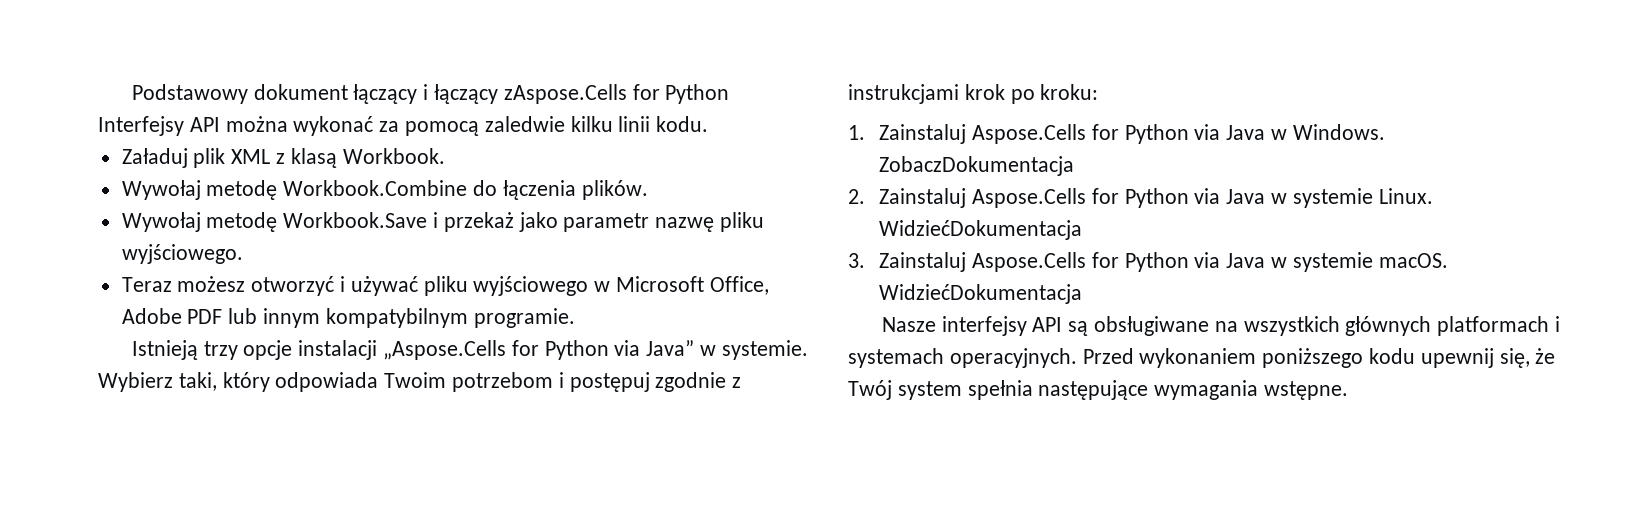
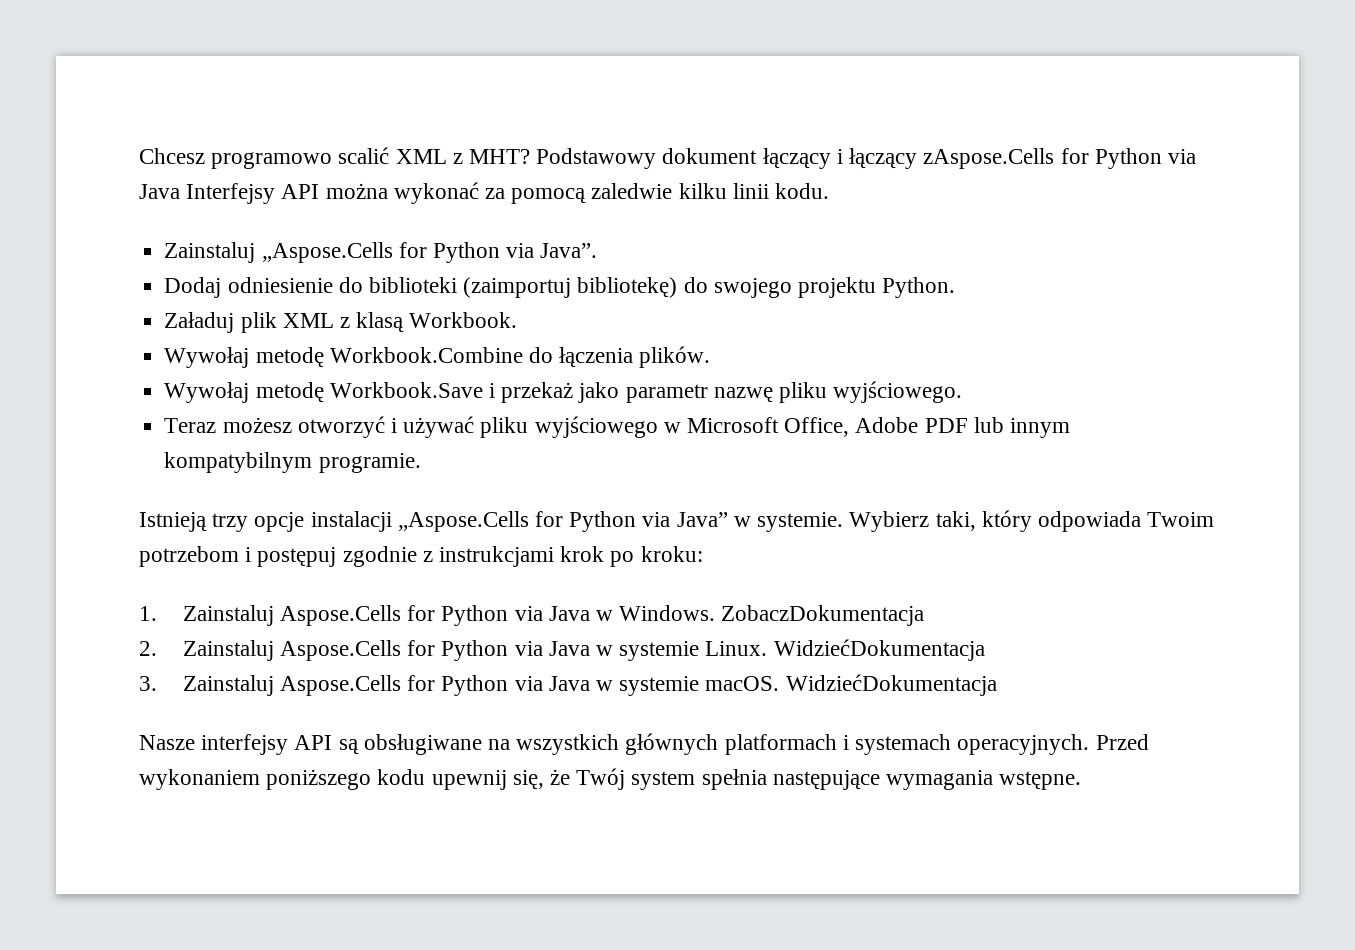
(131, 94) none -> [139,147,531,169] Chcesz programowo scalić XML z MHT?
(730, 94) none -> [1167,149,1196,164] [139,184,180,199] via Java
(709, 124) none -> [164,242,598,263] [164,277,956,298] // Zainstaluj „Aspose.Cells for Python via Java”. // Dodaj odniesienie do biblioteki (zaimportuj bibliotekę) do swojego projektu Python.

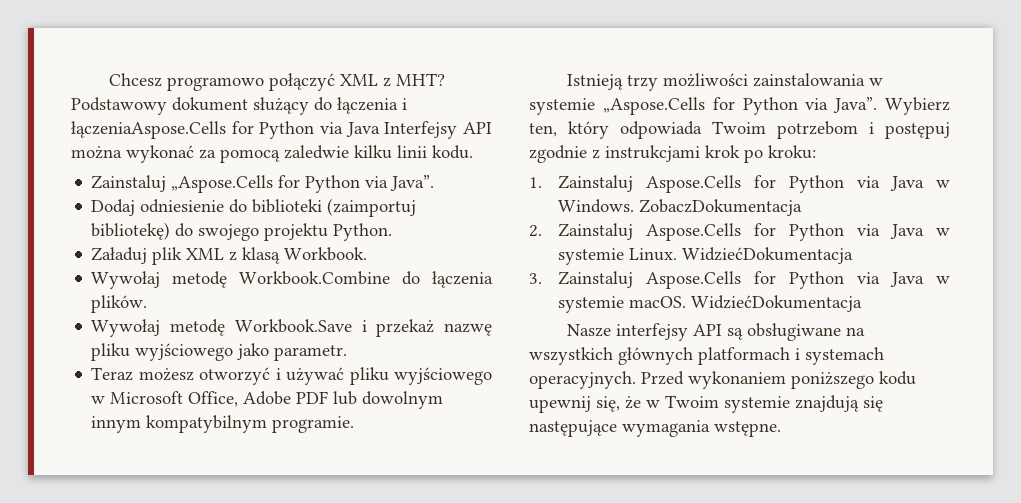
[338,147,390,164] scalić -> [269,73,336,91] połączyć
[762,148,1055,169] łączący i łączący zAspose.Cells -> [253,97,407,115] [71,121,226,139] służący do łączenia i łączeniaAspose.Cells
[578,381,963,403] jako parametr nazwę pliku wyjściowego. -> [444,323,492,336] [91,343,348,361] nazwę pliku wyjściowego jako parametr.
(1004, 425) none -> [362,391,444,409] dowolnym
[254,511,976,532] opcje instalacji „Aspose.Cells for Python via Java” w systemie. Wybierz taki, -> [663,73,884,87] [529,97,950,115] [529,123,557,137] możliwości zainstalowania w systemie „Aspose.Cells for Python via Java”. Wybierz ten,
[576,768,767,790] Twój system spełnia -> [646,395,883,413] w Twoim systemie znajdują się

